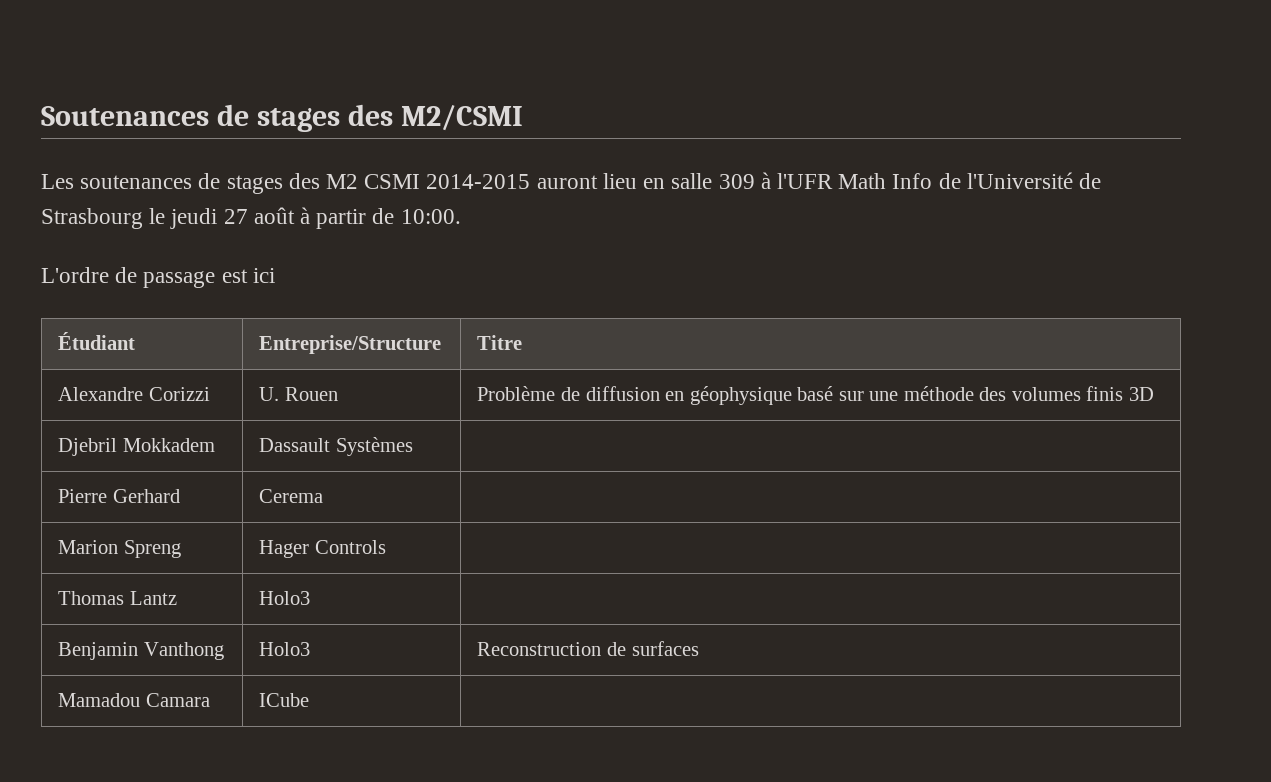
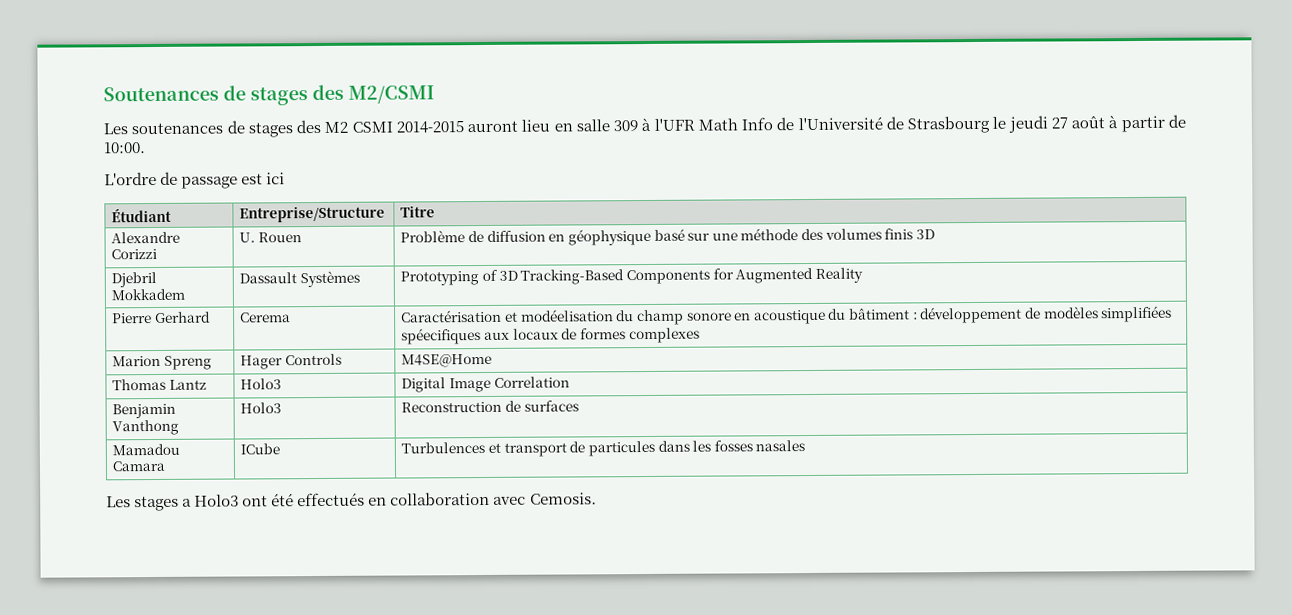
[58,489,180,503] [259,489,324,503] // Pierre Gerhard | Cerema | -> [400,267,863,286] [112,311,211,324] [240,312,292,323] [401,305,1173,326] [401,327,700,345] Prototyping of 3D Tracking-Based Components for Augmented Reality // Pierre Gerhard | Cerema | Caractérisation et modéelisation du champ sonore en acoustique du bâtiment : développement de modèles simplifiées spéecifiques aux locaux de formes complexes
(386, 547) none -> [401,353,493,368] M4SE@Home
(311, 598) none -> [401,376,570,393] Digital Image Correlation
(310, 700) none -> [401,440,806,457] [106,491,597,512] Turbulences et transport de particules dans les fosses nasales // Les stages a Holo3 ont été effectués en collaboration avec Cemosis.

